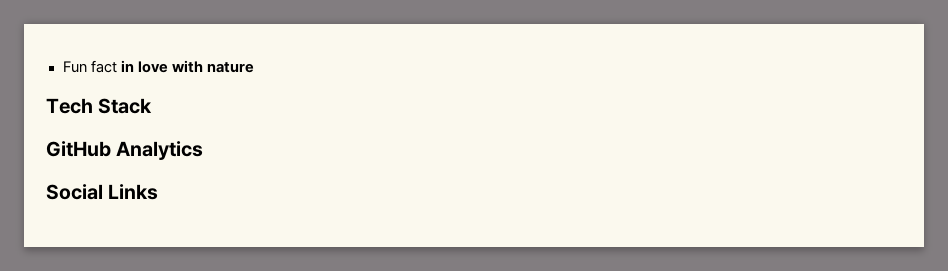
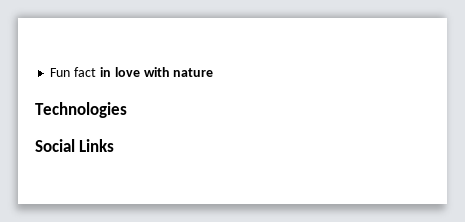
[46,98,153,114] [46,141,204,160] Tech Stack // GitHub Analytics -> [35,102,127,118] Technologies

